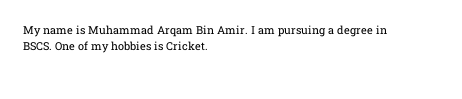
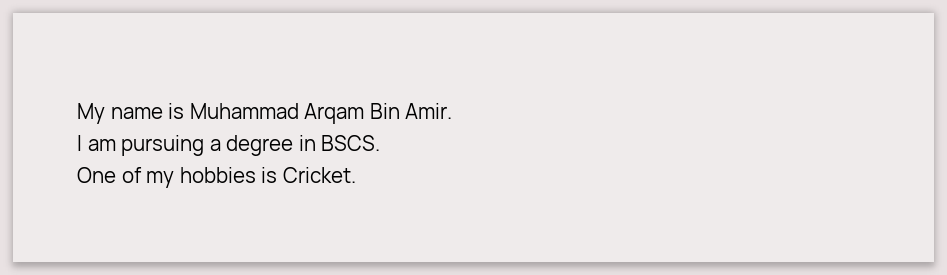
(248, 29) none -> (453, 111) //
(52, 46) none -> (381, 143) //

